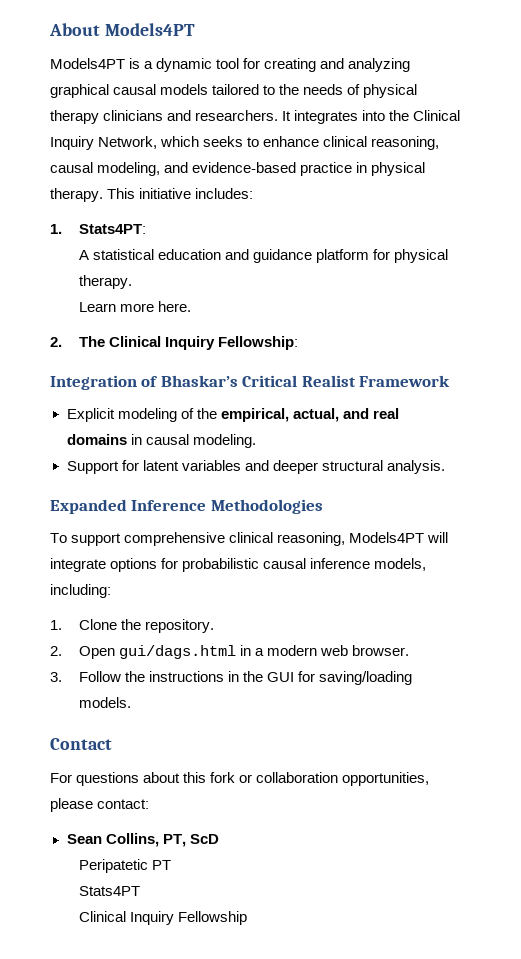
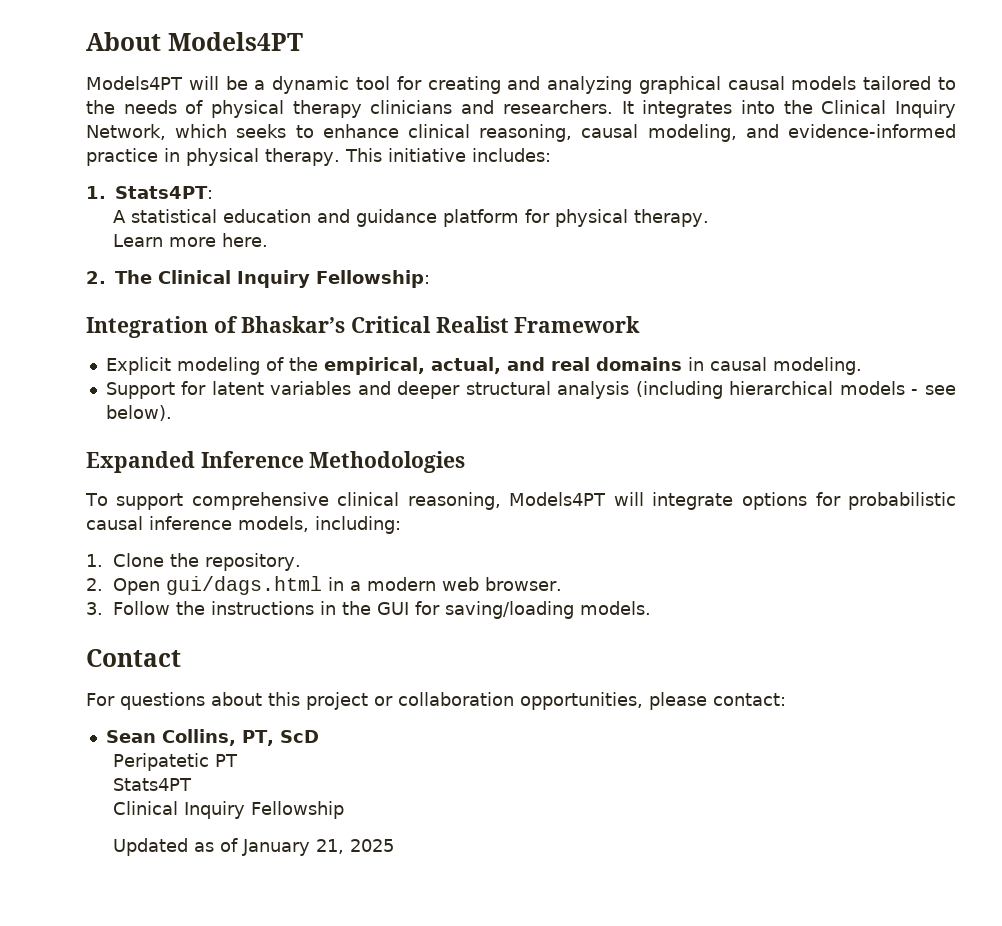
[129,58,141,69] is -> [188,76,248,90] will be
[192,162,297,173] evidence-based -> [788,124,956,138] evidence-informed
[386,460,445,474] analysis. -> [557,381,956,399] [105,405,172,421] analysis (including hierarchical models - see below).
[210,772,236,783] fork -> [306,692,368,710] project
(248, 918) none -> [112,838,394,856] // Updated as of January 21, 2025

